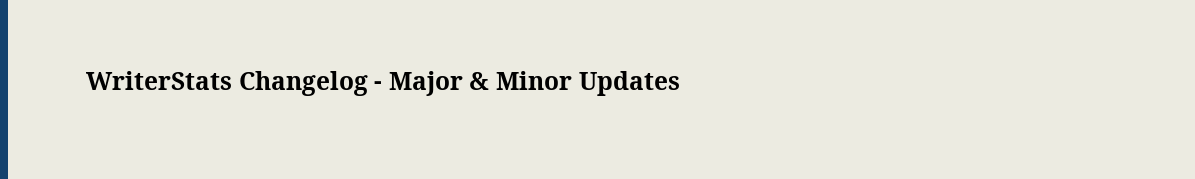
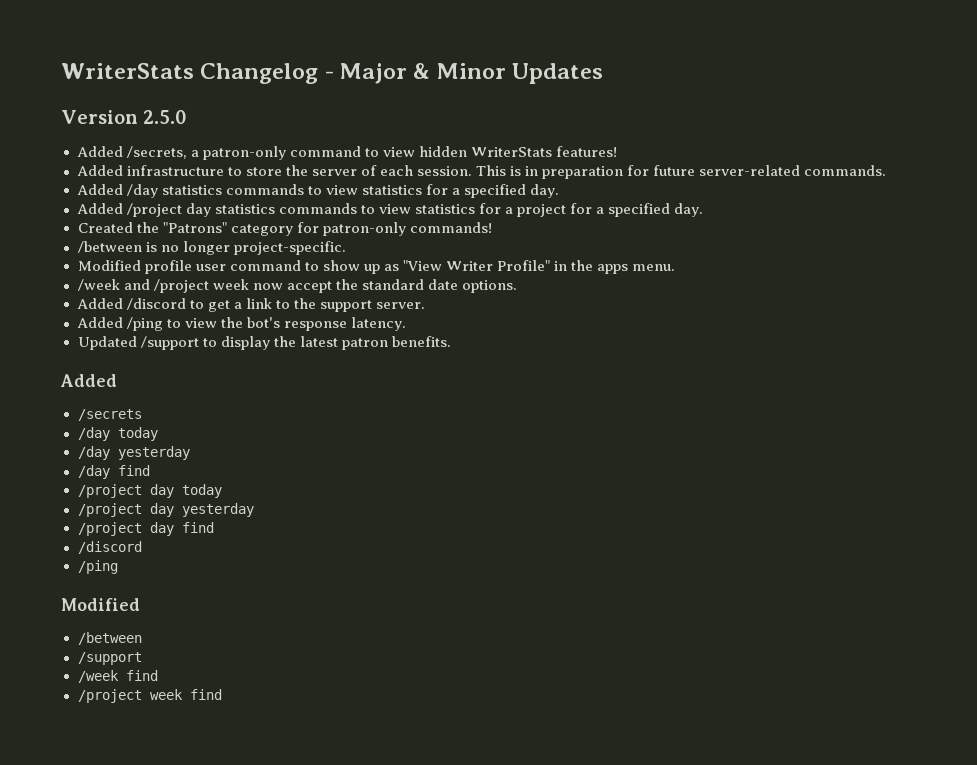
(680, 83) none -> [61,110,188,124] [76,146,617,160] [76,165,887,179] [76,184,560,198] [76,203,704,217] [77,222,492,236] [77,241,346,255] [77,260,676,274] [77,279,517,293] [76,298,425,312] [76,317,406,331] [77,336,451,350] [60,374,117,387] [77,409,142,421] [77,427,158,441] [77,446,190,460] [77,465,150,479] [77,484,222,498] [77,503,254,517] [77,522,214,536] [77,541,142,554] [77,560,118,574] [61,598,140,611] [77,632,142,645] [77,652,142,665] [77,670,158,683] [77,689,222,703] // Version 2.5.0 // Added /secrets, a patron-only command to view hidden WriterStats features! // Added infrastructure to store the server of each session. This is in preparation for future server-related commands. // Added /day statistics commands to view statistics for a specified day. // Added /project day statistics commands to view statistics for a project for a specified day. // Created the "Patrons" category for patron-only commands! // /between is no longer project-specific. // Modified profile user command to show up as "View Writer Profile" in the apps menu. // /week and /project week now accept the standard date options. // Added /discord to get a link to the support server. // Added /ping to view the bot's response latency. // Updated /support to display the latest patron benefits. // Added // /secrets // /day today // /day yesterday // /day find // /project day today // /project day yesterday // /project day find // /discord // /ping // Modified // /between // /support // /week find // /project week find

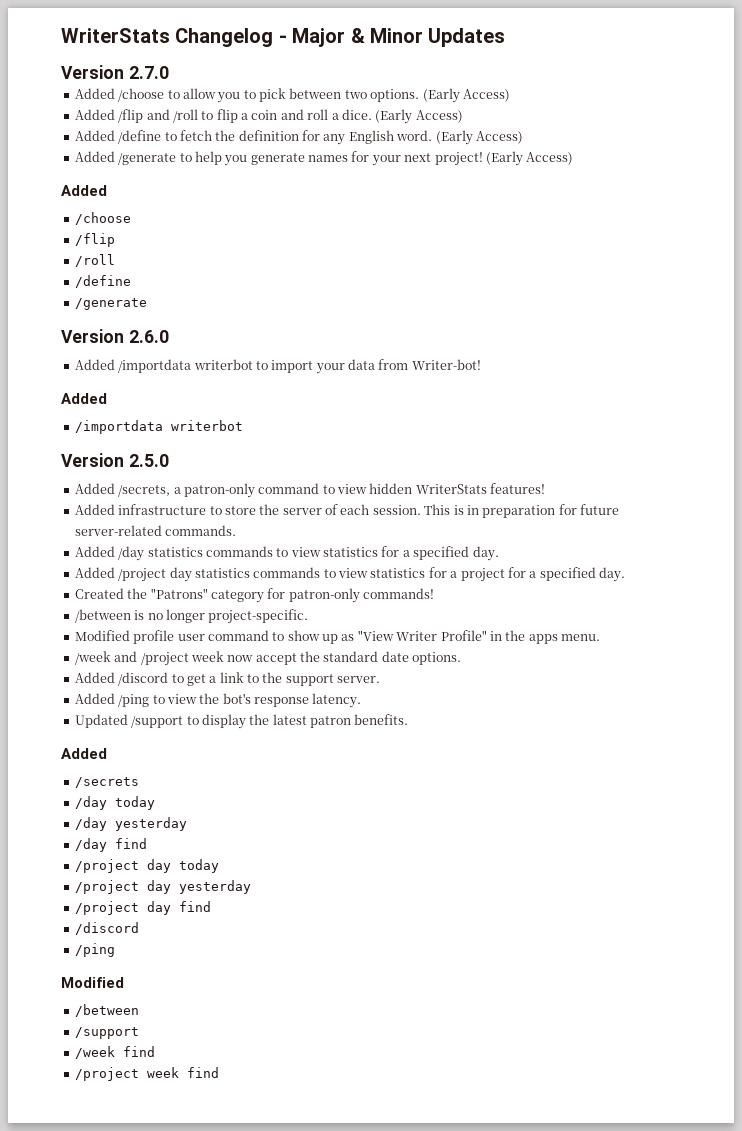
(604, 73) none -> [61,65,169,79] [74,88,510,103] [74,109,463,124] [74,130,523,145] [74,151,574,166] [61,185,107,196] [74,212,131,225] [74,233,115,247] [74,254,115,267] [74,275,131,288] [74,298,147,310] [61,329,169,343] [74,359,481,374] [61,393,107,404] [74,420,243,434] // Version 2.7.0 // Added /choose to allow you to pick between two options. (Early Access) // Added /flip and /roll to flip a coin and roll a dice. (Early Access) // Added /define to fetch the definition for any English word. (Early Access) // Added /generate to help you generate names for your next project! (Early Access) // Added // /choose // /flip // /roll // /define // /generate // Version 2.6.0 // Added /importdata writerbot to import your data from Writer-bot! // Added // /importdata writerbot

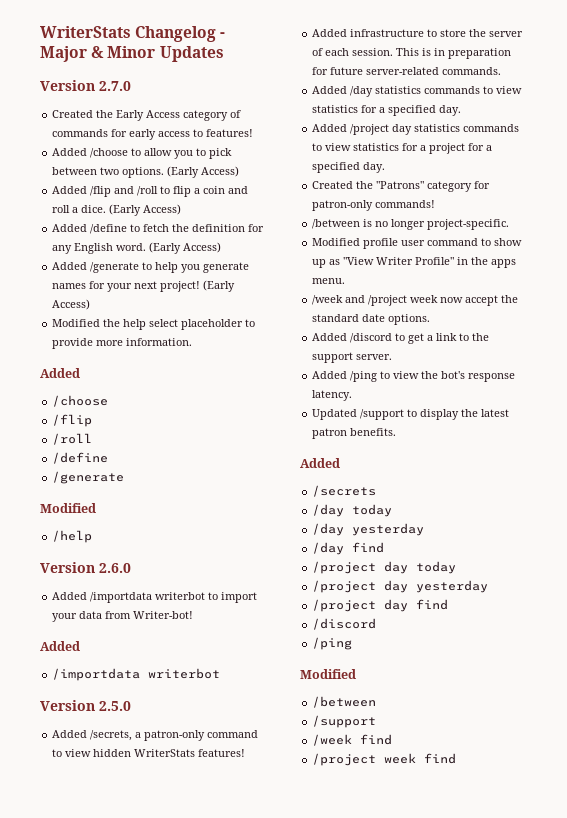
(169, 72) none -> [52,110,242,121] [52,129,254,140] // Created the Early Access category of commands for early access to features!
(574, 158) none -> [52,319,256,330] [52,338,193,349] // Modified the help select placeholder to provide more information.
(147, 304) none -> [40,503,96,513] [52,530,93,543] // Modified // /help

